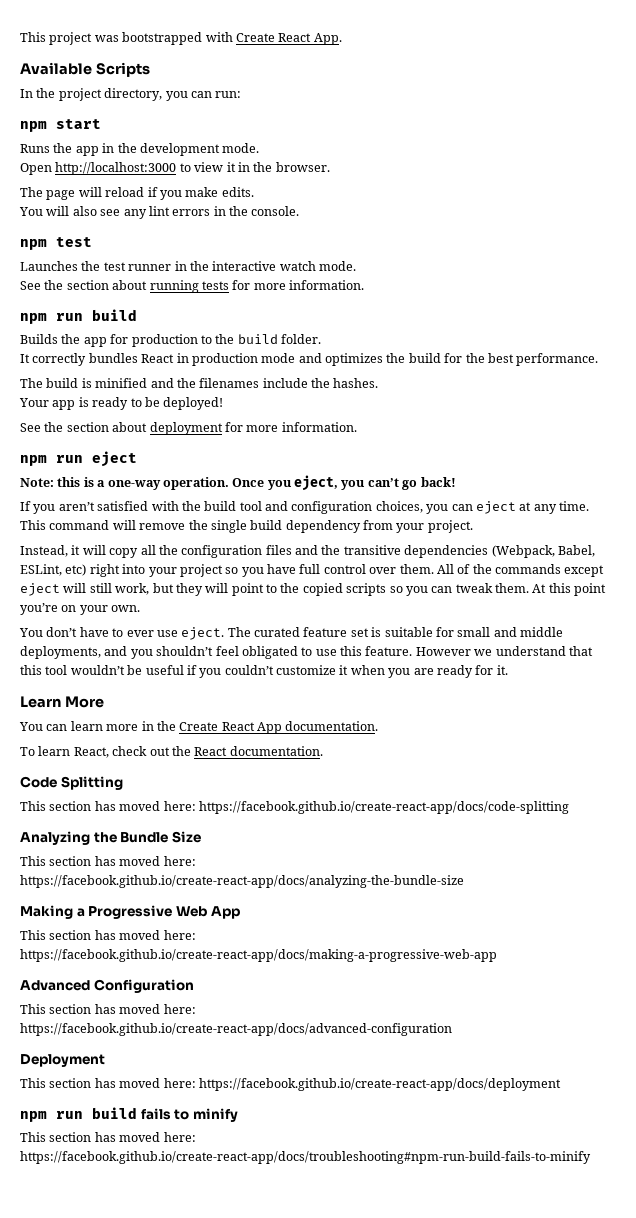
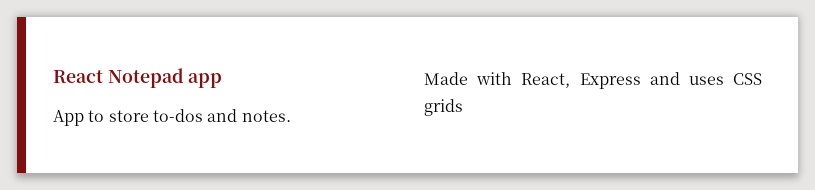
[20,32,342,45] [20,62,150,77] [20,88,242,101] [20,119,101,132] [20,143,260,156] [20,162,330,175] [20,187,254,200] [19,206,300,219] [20,237,92,250] [20,261,356,271] [20,280,364,293] [20,309,137,324] [20,334,321,347] [20,353,599,366] [20,378,379,388] [19,397,224,410] [20,422,357,435] [20,451,137,467] [20,475,456,491] [20,501,589,514] [20,520,473,533] [20,545,595,558] [20,564,605,577] [20,583,607,596] [20,603,141,615] [19,627,563,640] [20,646,593,659] [20,665,508,678] [20,696,104,708] [19,721,379,734] [20,746,323,758] [20,776,123,790] [20,801,569,814] [20,831,201,845] [20,856,196,866] [20,875,464,888] [20,905,240,919] [20,930,196,940] [20,949,497,962] [20,979,194,993] [20,1004,196,1014] [20,1023,452,1036] [20,1054,105,1067] [20,1078,561,1091] [20,1107,238,1122] [20,1132,196,1142] [20,1151,591,1164] This project was bootstrapped with Create React App. // Available Scripts // In the project directory, you can run: // npm start // Runs the app in the development mode. // Open http://localhost:3000 to view it in the browser. // The page will reload if you make edits. // You will also see any lint errors in the console. // npm test // Launches the test runner in the interactive watch mode. // See the section about running tests for more information. // npm run build // Builds the app for production to the build folder. // It correctly bundles React in production mode and optimizes the build for the best performance. // The build is minified and the filenames include the hashes. // Your app is ready to be deployed! // See the section about deployment for more information. // npm run eject // Note: this is a one-way operation. Once you eject, you can’t go back! // If you aren’t satisfied with the build tool and configuration choices, you can eject at any time. This command will remove the single build dependency from your project. // Instead, it will copy all the configuration files and the transitive dependencies (Webpack, Babel, ESLint, etc) right into your project so you have full control over them. All of the commands except eject will still work, but they will point to the copied scripts so you can tweak them. At this point you’re on your own. // You don’t have to ever use eject. The curated feature set is suitable for small and middle deployments, and you shouldn’t feel obligated to use this feature. However we understand that this tool wouldn’t be useful if you couldn’t customize it when you are ready for it. // Learn More // You can learn more in the Create React App documentation. // To learn React, check out the React documentation. // Code Splitting // This section has moved here: https://facebook.github.io/create-react-app/docs/code-splitting // Analyzing the Bundle Size // This section has moved here: https://facebook.github.io/create-react-app/docs/analyzing-the-bundle-size // Making a Progressive Web App // This section has moved here: https://facebook.github.io/create-react-app/docs/making-a-progressive-web-app // Advanced Configuration // This section has moved here: https://facebook.github.io/create-react-app/docs/advanced-configuration // Deployment // This section has moved here: https://facebook.github.io/create-react-app/docs/deployment // npm run build fails to minify // This section has moved here: https://facebook.github.io/create-react-app/docs/troubleshooting#npm-run-build-fails-to-minify -> [53,68,223,88] [53,109,291,126] [424,72,762,89] [424,99,463,116] React Notepad app // App to store to-dos and notes. // Made with React, Express and uses CSS grids

